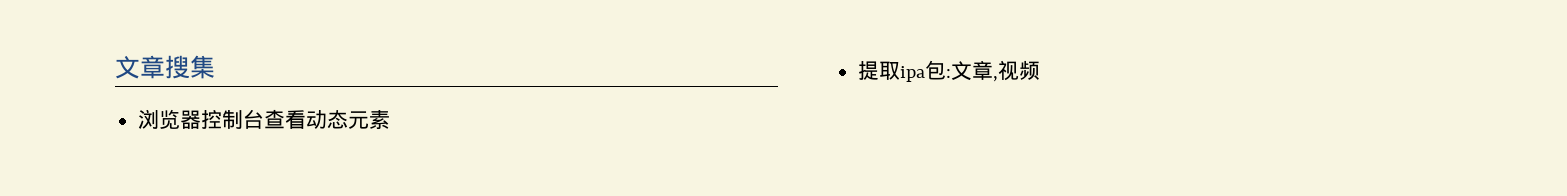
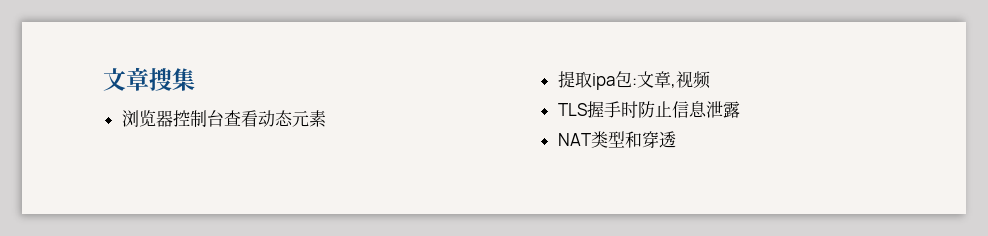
(1041, 70) none -> [557,101,740,118] [557,131,676,148] // TLS握手时防止信息泄露 // NAT类型和穿透

